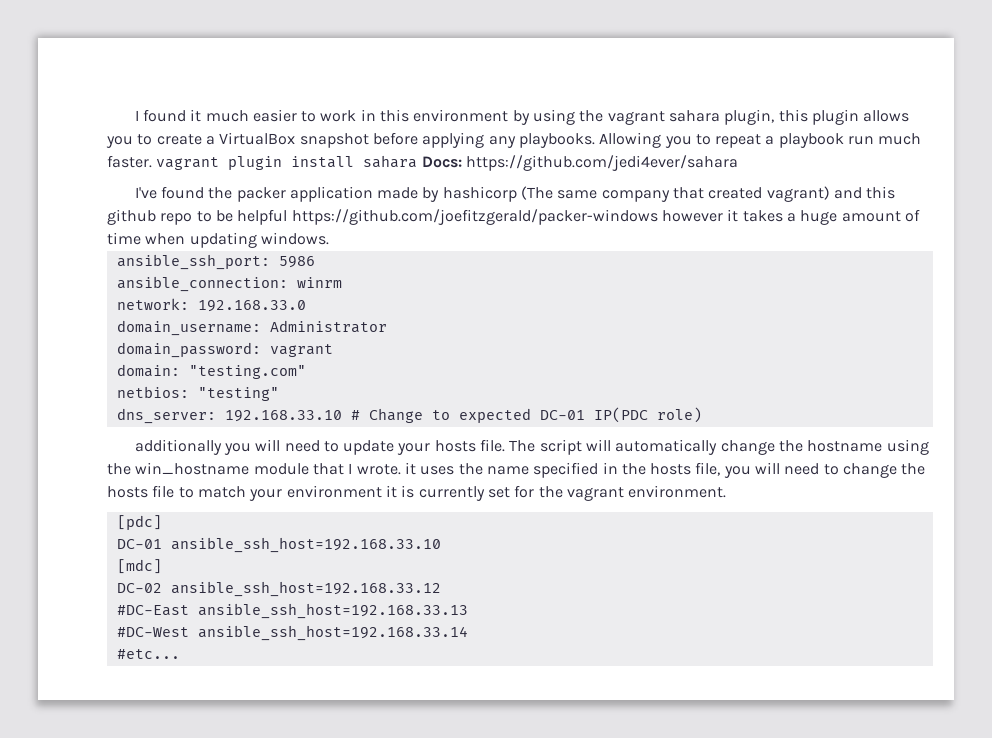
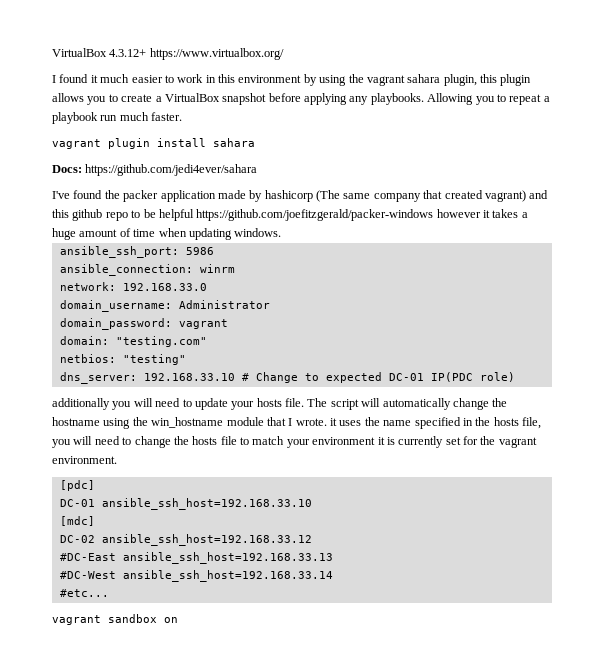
(134, 115) none -> [52,48,284,60] VirtualBox 4.3.12+ https://www.virtualbox.org/ //
(152, 161) none -> (183, 116) //
(418, 161) none -> (255, 142) //
(180, 654) none -> [52,614,178,625] // vagrant sandbox on

